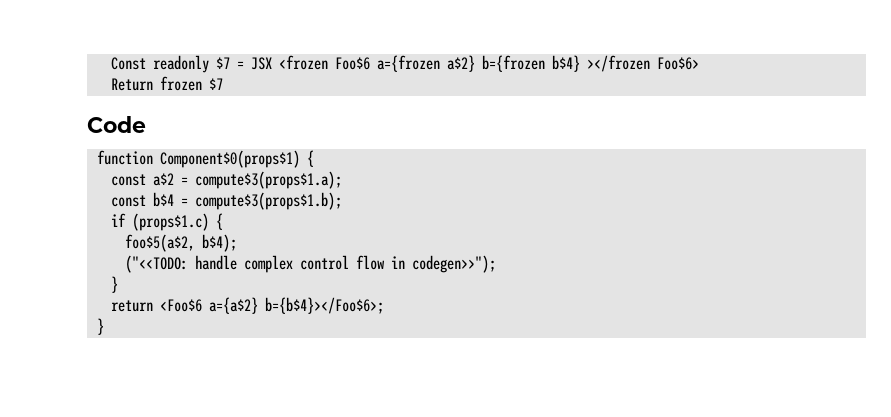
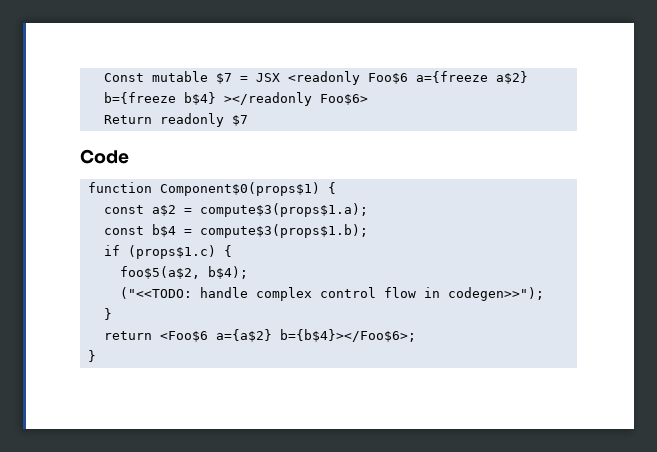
[152,55,209,73] readonly -> [151,71,208,82] mutable
[278,55,650,72] <frozen Foo$6 a={frozen a$2} b={frozen b$4} ></frozen -> [287,71,528,85] [103,92,312,106] <readonly Foo$6 a={freeze a$2} b={freeze b$4} ></readonly
[159,76,202,91] frozen -> [159,113,224,127] readonly

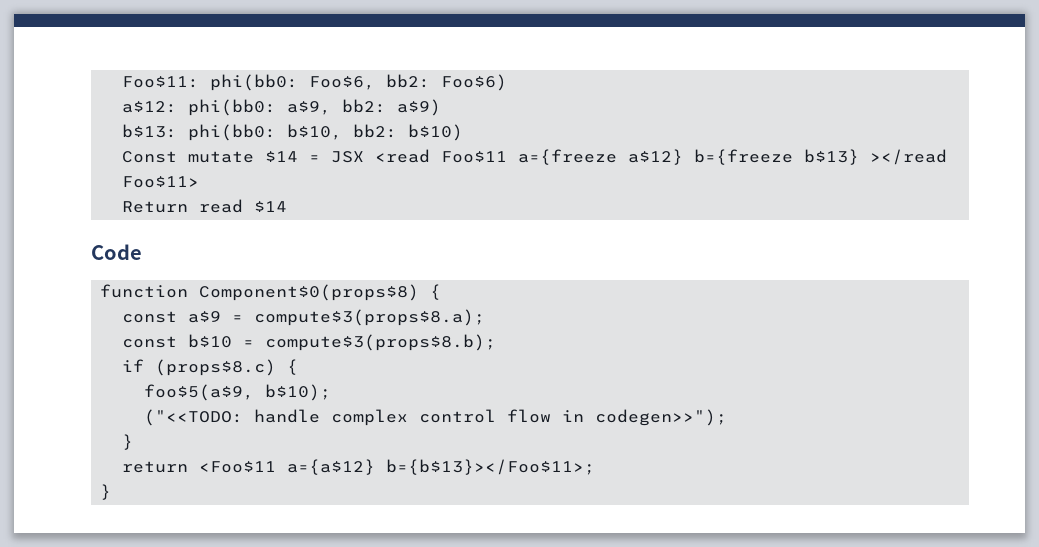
[103,71,528,85] [103,92,368,106] Const mutable $7 = JSX <readonly Foo$6 a={freeze a$2} b={freeze b$4} ></readonly Foo$6> -> [122,74,507,91] [122,99,441,116] [122,124,463,141] [122,149,947,165] [122,176,199,188] Foo$11: phi(bb0: Foo$6, bb2: Foo$6) // a$12: phi(bb0: a$9, bb2: a$9) // b$13: phi(bb0: b$10, bb2: b$10) // Const mutate $14 = JSX <read Foo$11 a={freeze a$12} b={freeze b$13} ></read Foo$11>
[159,113,248,127] readonly $7 -> [199,199,287,213] read $14
[159,182,320,196] Component$0(props$1) -> [199,284,419,301] Component$0(props$8)
[151,203,368,217] [103,224,368,238] a$2 = compute$3(props$1.a); // const b$4 = compute$3(props$1.b); -> [188,309,485,326] [122,334,496,351] a$9 = compute$3(props$8.a); // const b$10 = compute$3(props$8.b);
[127,245,232,259] [119,266,248,279] (props$1.c) { // foo$5(a$2, b$4); -> [155,359,298,376] [144,384,331,401] (props$8.c) { // foo$5(a$9, b$10);
[159,329,416,342] <Foo$6 a={a$2} b={b$4}></Foo$6>; -> [199,459,595,475] <Foo$11 a={a$12} b={b$13}></Foo$11>;

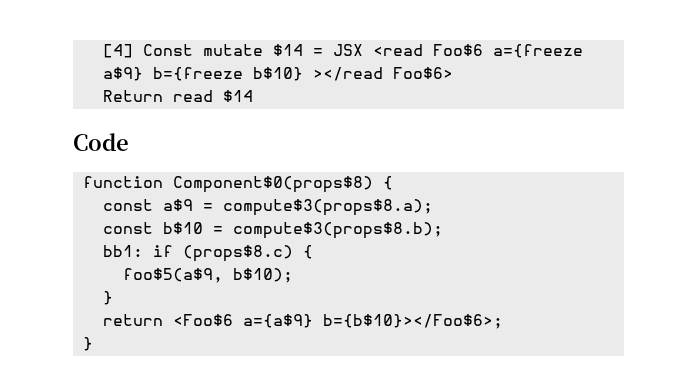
[122,74,507,91] [122,99,441,116] [122,124,463,141] Foo$11: phi(bb0: Foo$6, bb2: Foo$6) // a$12: phi(bb0: a$9, bb2: a$9) // b$13: phi(bb0: b$10, bb2: b$10) // -> [102,44,133,58] [4]
[441,149,947,165] [122,176,199,188] Foo$11 a={freeze a$12} b={freeze b$13} ></read Foo$11> -> [432,44,583,58] [102,67,453,81] Foo$6 a={freeze a$9} b={freeze b$10} ></read Foo$6>
(496, 342) none -> [102,245,143,257] bb1:
[144,409,727,426] // ("<<TODO: handle complex control flow in codegen>>"); -> (293, 275) none
[199,459,595,475] <Foo$11 a={a$12} b={b$13}></Foo$11>; -> [172,314,503,329] <Foo$6 a={a$9} b={b$10}></Foo$6>;

